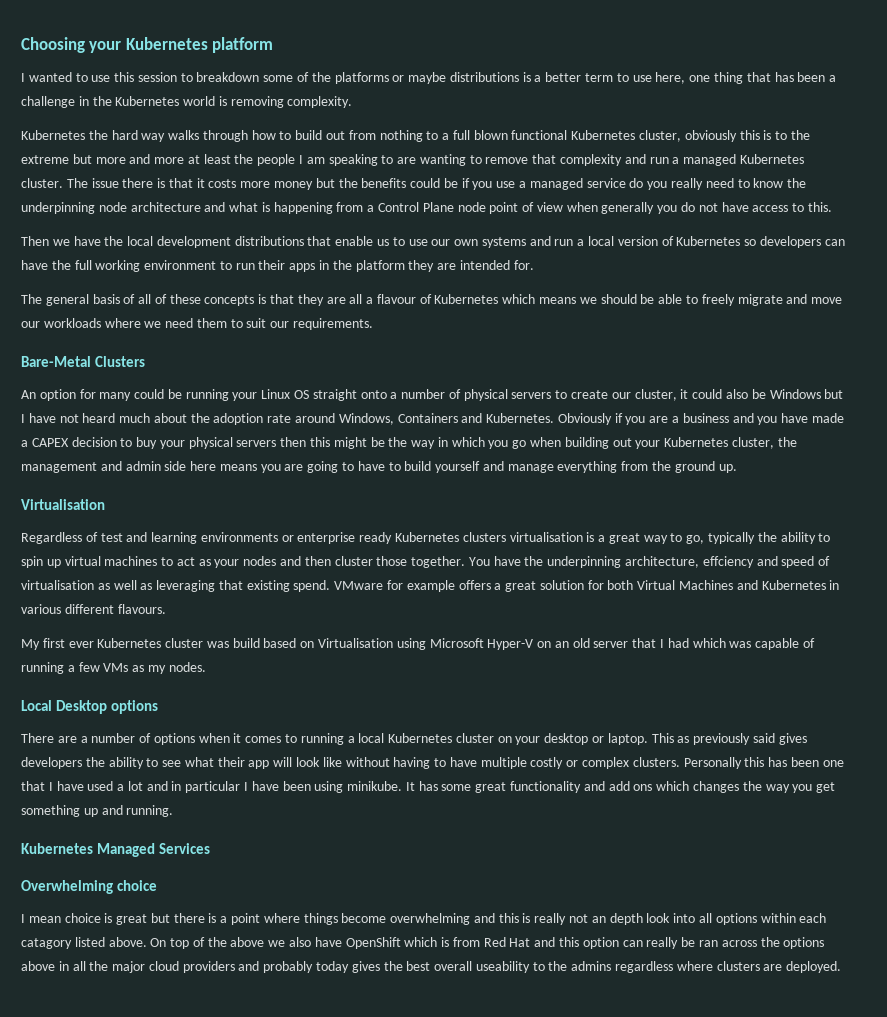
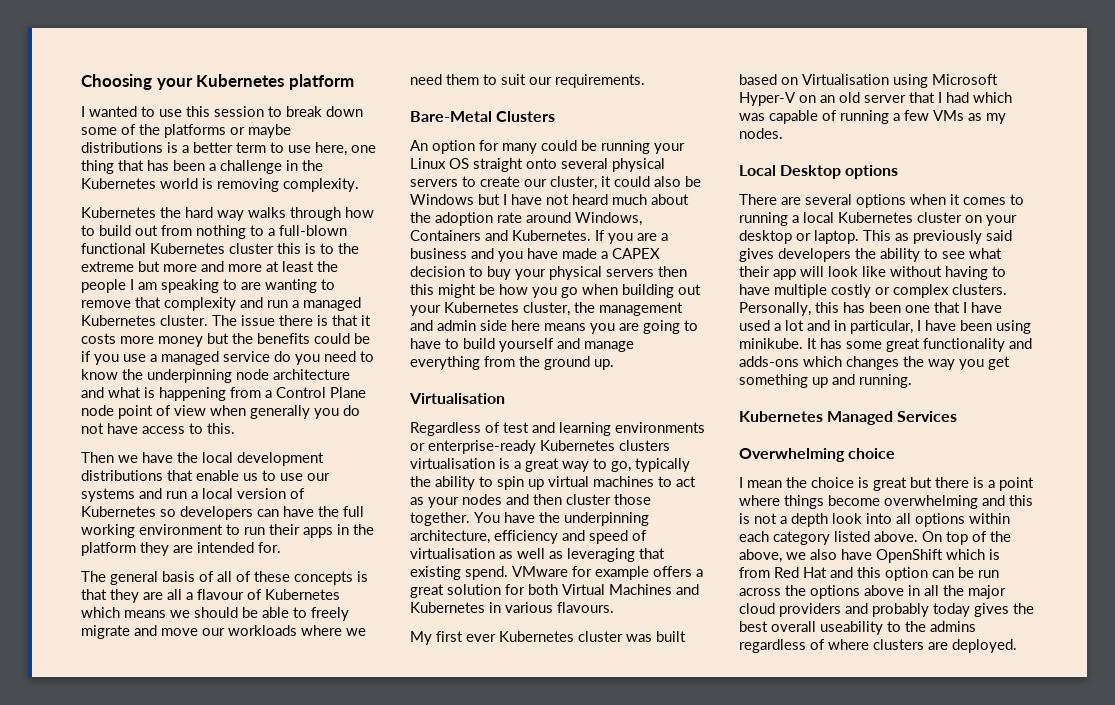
[196,72,260,82] breakdown -> [286,106,363,117] break down
[452,130,737,142] full blown functional Kubernetes cluster, obviously -> [279,225,347,236] [81,243,274,254] full-blown functional Kubernetes cluster
[670,178,703,190] really -> (320, 359) none
[454,239,479,246] own -> (330, 477) none
[390,389,461,399] a number of -> [561,158,608,169] several
[557,413,623,425] Obviously if -> [595,230,605,241] If
[388,437,485,449] the way in which -> [499,284,528,295] how
[297,532,393,544] enterprise ready -> [428,440,536,454] enterprise-ready
[702,556,754,568] effciency -> [494,530,558,544] efficiency
[64,604,114,614] different -> (553, 607) none
[232,638,260,648] build -> [656,631,686,642] built
[80,733,152,743] a number of -> [805,194,852,205] several
[683,757,742,769] Personally -> [739,302,811,316] Personally,
[185,781,241,793] particular -> [850,320,913,334] particular,
[608,781,653,791] add ons -> [739,356,799,367] adds-ons
(61, 919) none -> [786,477,807,488] the
[534,913,606,925] really not an -> [754,513,787,524] not a
[21,938,72,949] catagory -> [773,531,830,545] category
[230,937,265,947] above -> [739,549,782,563] above,
[646,937,718,949] really be ran -> [958,567,999,578] be run
(674, 967) none -> [810,639,825,650] of

